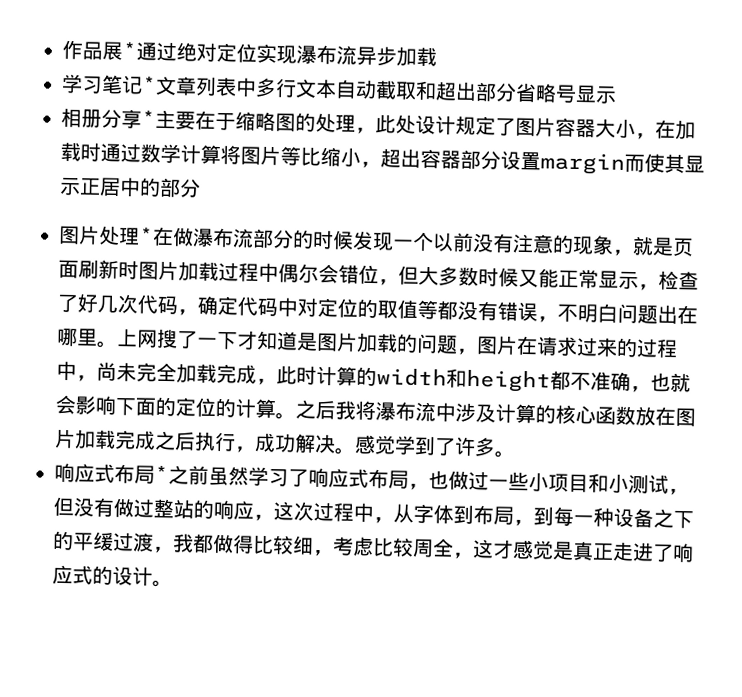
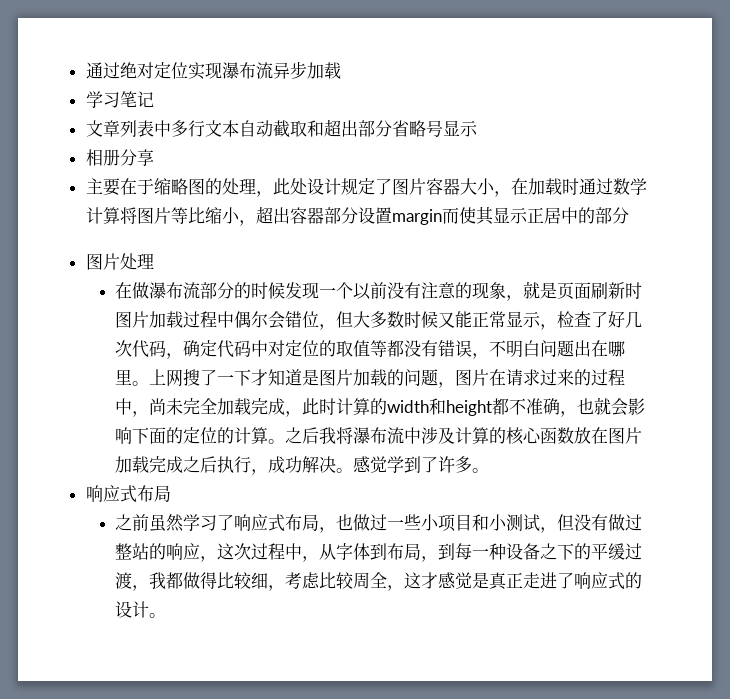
[62,39,137,61] 作品展* -> (85, 70) none
[141,76,157,93] * -> (154, 99) //
[141,110,156,127] * -> (154, 157) //
[139,227,154,244] * -> (154, 261) //
[154,465,169,483] * -> (171, 493) //

